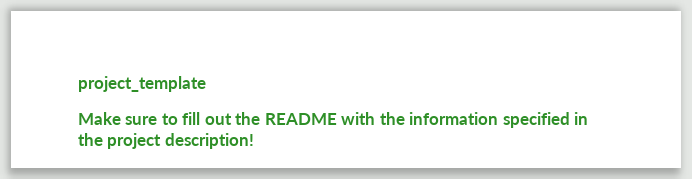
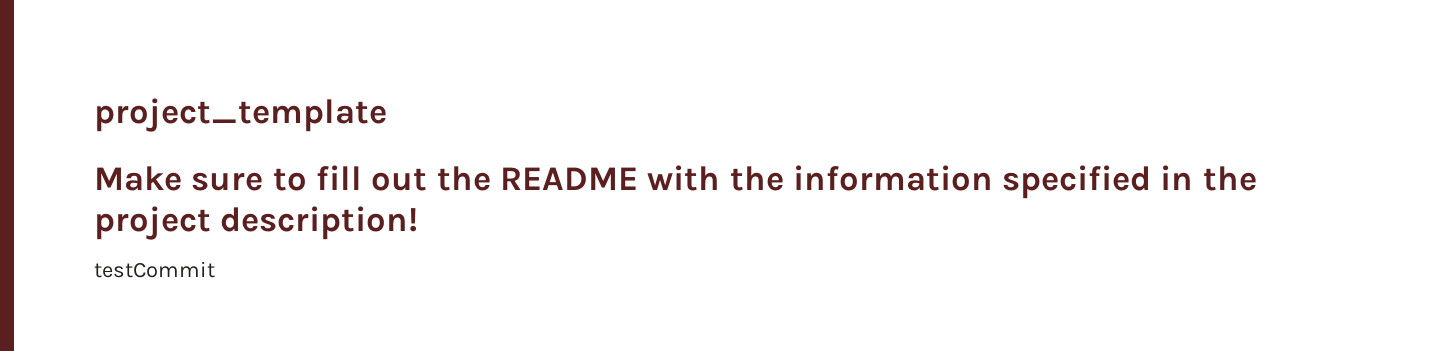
(254, 141) none -> [94,261,215,278] // testCommit

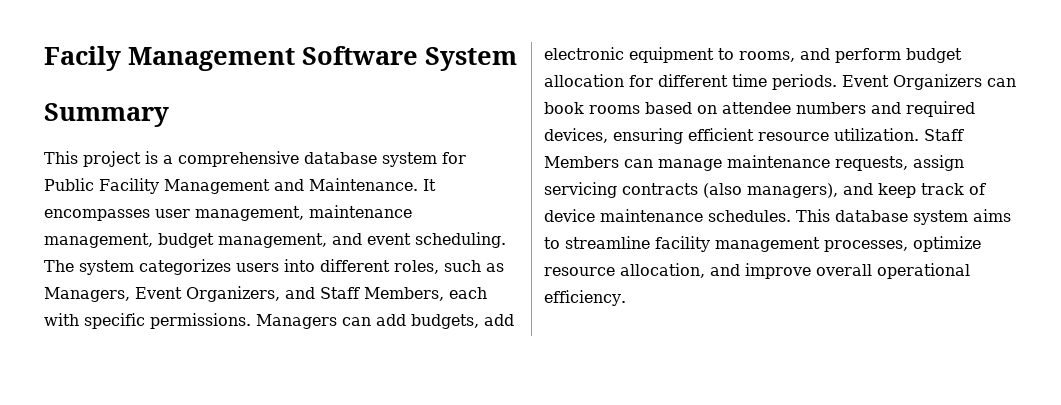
[94,98,387,132] [94,165,1257,199] [94,206,419,240] [94,261,215,278] project_template // Make sure to fill out the README with the information specified in the project description! // testCommit -> [44,46,517,71] [44,103,169,127] [44,151,466,167] [44,178,436,194] [44,205,412,221] [44,232,506,248] [44,259,504,275] [44,286,487,302] [44,313,514,329] [544,47,962,63] [544,74,1016,90] [544,101,975,117] [544,128,964,144] [544,155,964,171] [544,182,986,198] [544,209,1011,225] [544,236,981,252] [544,263,970,279] [544,290,626,306] Facily Management Software System // Summary // This project is a comprehensive database system for Public Facility Management and Maintenance. It encompasses user management, maintenance management, budget management, and event scheduling. The system categorizes users into different roles, such as Managers, Event Organizers, and Staff Members, each with specific permissions. Managers can add budgets, add electronic equipment to rooms, and perform budget allocation for different time periods. Event Organizers can book rooms based on attendee numbers and required devices, ensuring efficient resource utilization. Staff Members can manage maintenance requests, assign servicing contracts (also managers), and keep track of device maintenance schedules. This database system aims to streamline facility management processes, optimize resource allocation, and improve overall operational efficiency.

